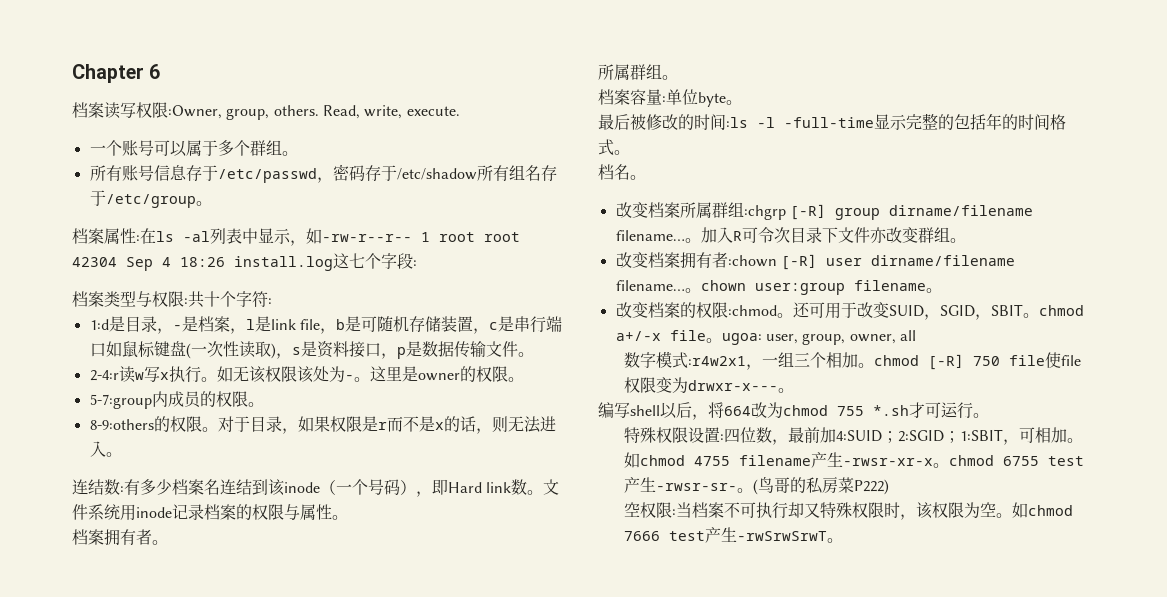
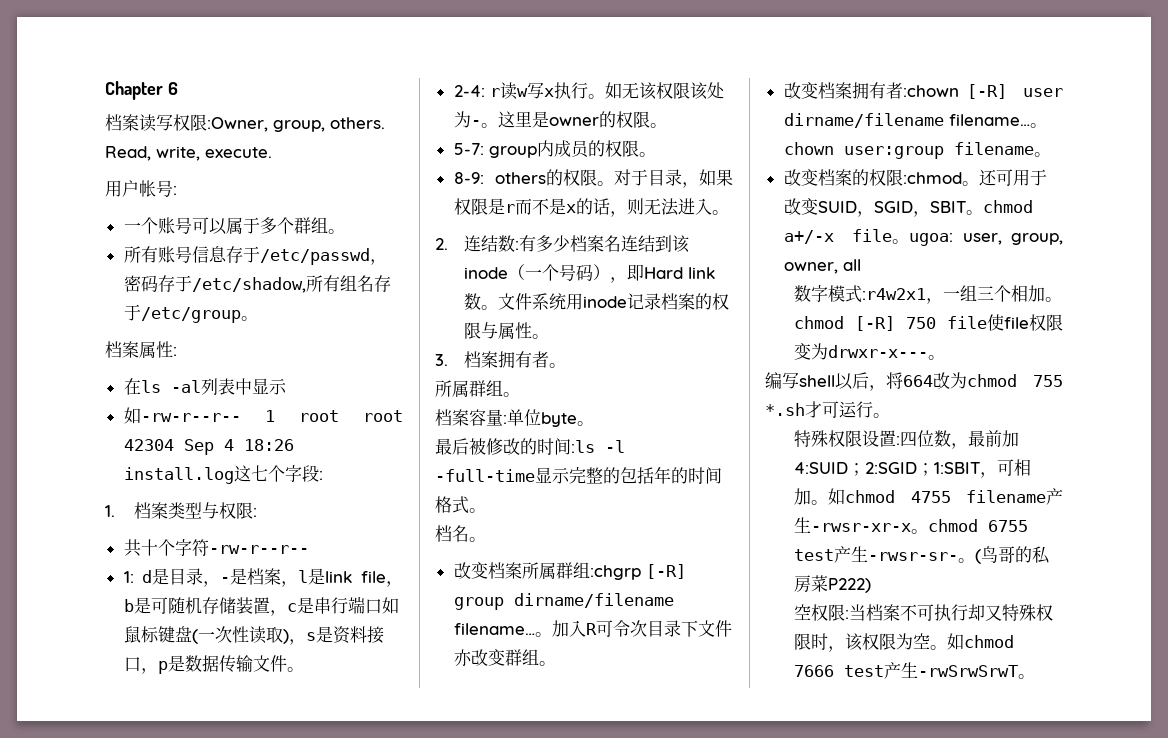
(460, 111) none -> [105,180,177,197] // 用户帐号:
[396,168,477,180] /etc/shadow -> [191,277,306,293] /etc/shadow,
(140, 238) none -> (177, 351) //
[290,240,306,246] ， -> (287, 386) //
(417, 263) none -> [105,505,115,517] 1.
(188, 301) none -> (258, 512) //
[268,298,272,305] [89,319,109,330] : // 1:d -> [208,545,309,554] [123,570,153,583] -rw-r--r-- // 1: d
[89,370,119,381] 2-4:r -> [453,85,500,97] 2-4: r
[89,394,152,409] 5-7:group -> [453,143,537,158] 5-7: group
[89,419,154,430] 8-9:others -> [453,172,546,184] 8-9: others
(122, 454) none -> [435,238,448,250] 2.
(348, 517) none -> [435,354,448,366] 3.

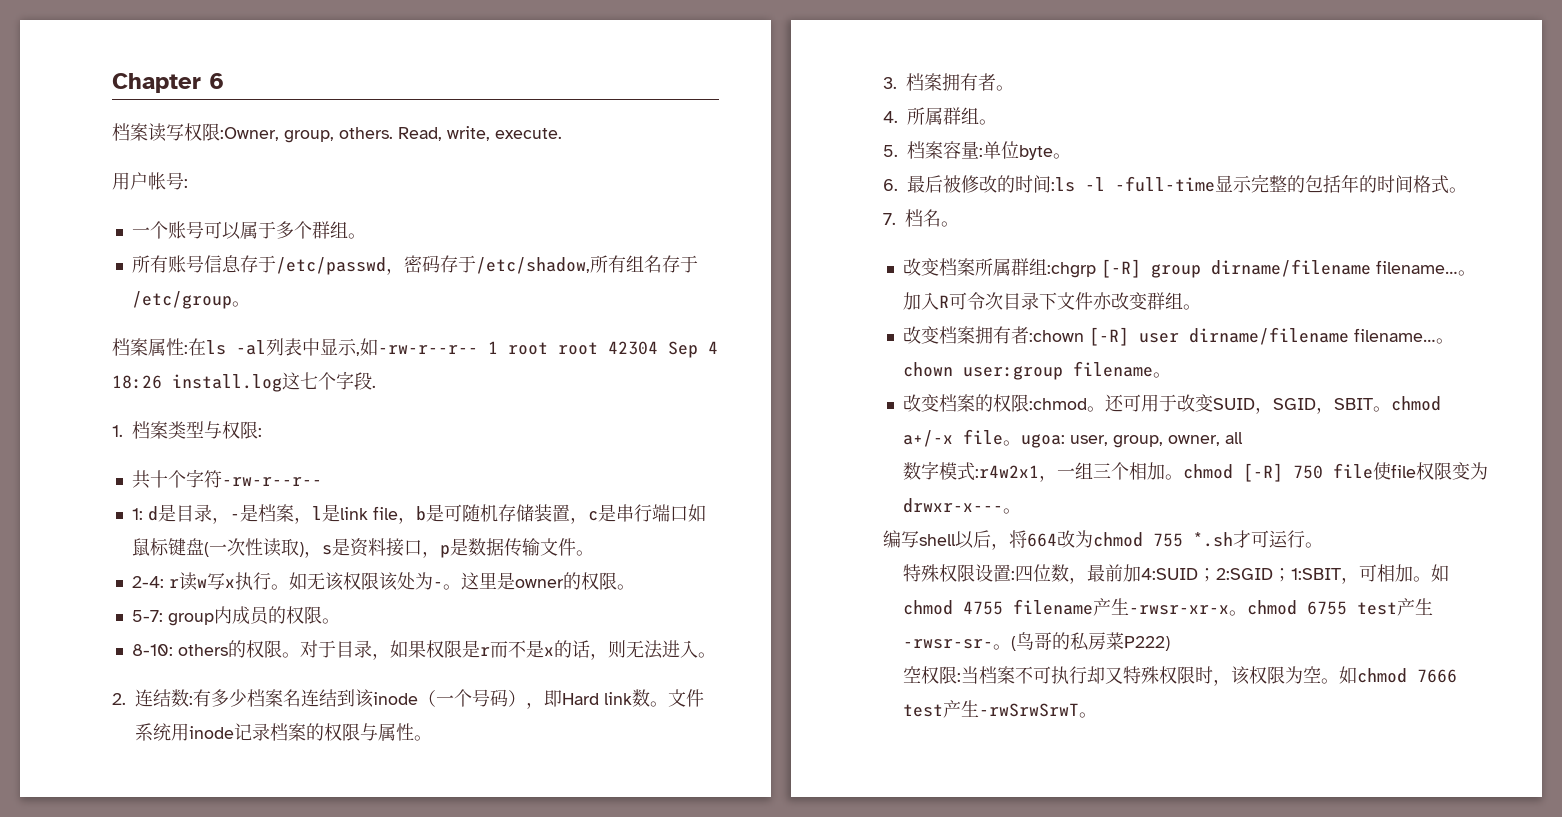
(177, 351) // -> (188, 349) none
(287, 386) // -> [356,352,360,356] ,
[318,471,323,480] : -> [372,385,376,388] .
[453,172,484,184] 8-9: -> [131,644,173,656] 8-10:
(567, 365) none -> [883,111,898,123] 4.
(520, 394) none -> [883,145,898,157] 5.
(594, 423) none -> [883,179,898,191] 6.
(486, 510) none -> [883,213,896,225] 7.

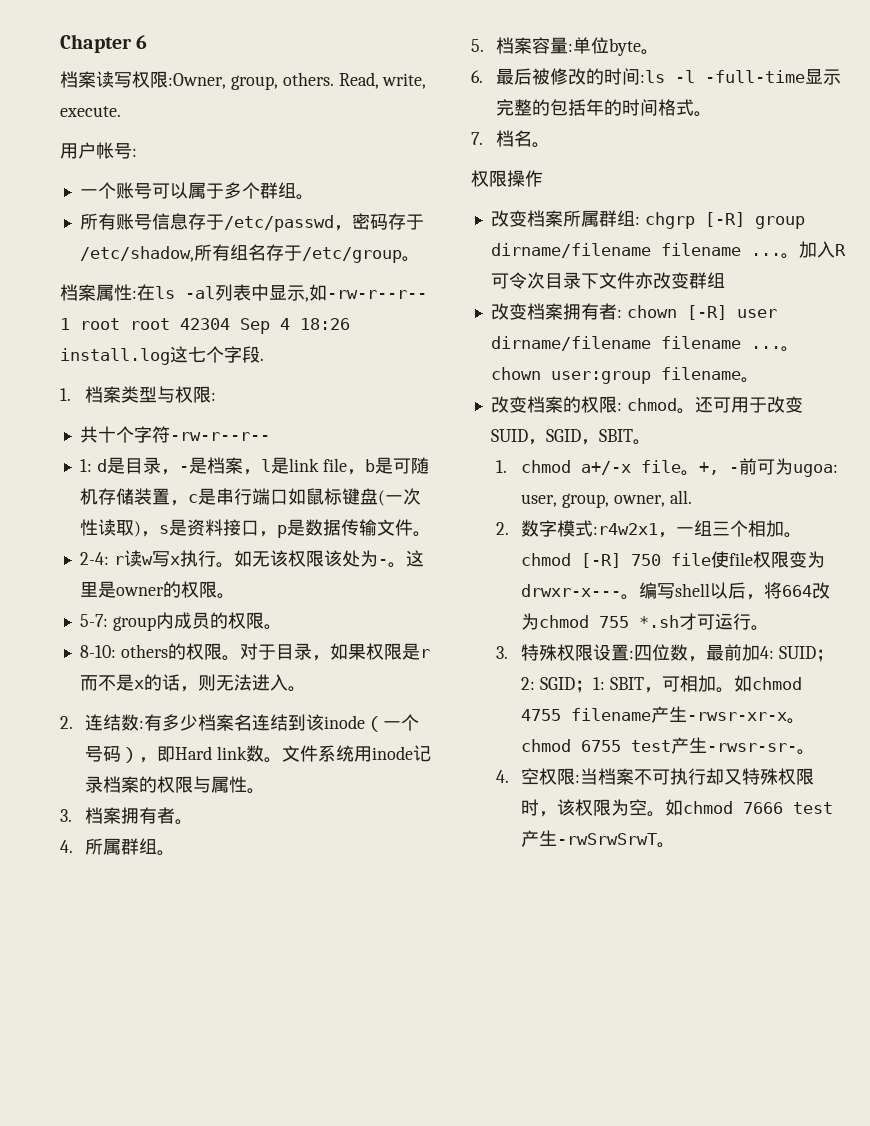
(959, 224) none -> [471,170,543,187] // 权限操作
[1046,262,1096,278] :chgrp -> [634,212,695,229] : chgrp
[1375,260,1458,274] filename… -> [660,243,781,256] filename ...
[1182,304,1201,310] 。 -> (725, 280) none
[1028,330,1084,342] :chown -> [616,305,677,318] : chown
[1353,328,1436,342] filename… -> [660,336,781,349] filename ...
[1028,398,1087,410] :chmod -> [616,398,677,411] : chmod
(1391, 409) none -> [496,460,508,473] // 1.
(1021, 443) none -> [699,458,794,475] +, -前可为
[1224,432,1243,444] all // -> [669,490,692,504] [496,522,510,535] all. // 2.
(1021, 511) // -> (640, 597) none
(1323, 545) none -> [496,646,509,659] 3.
[1140,568,1341,582] 4:SUID；2:SGID；1:SBIT -> [760,646,835,662] [521,677,644,693] 4: SUID；2: SGID；1: SBIT
[1010,632,1170,651] (鸟哥的私房菜P222) // -> [496,770,510,783] // 4.

